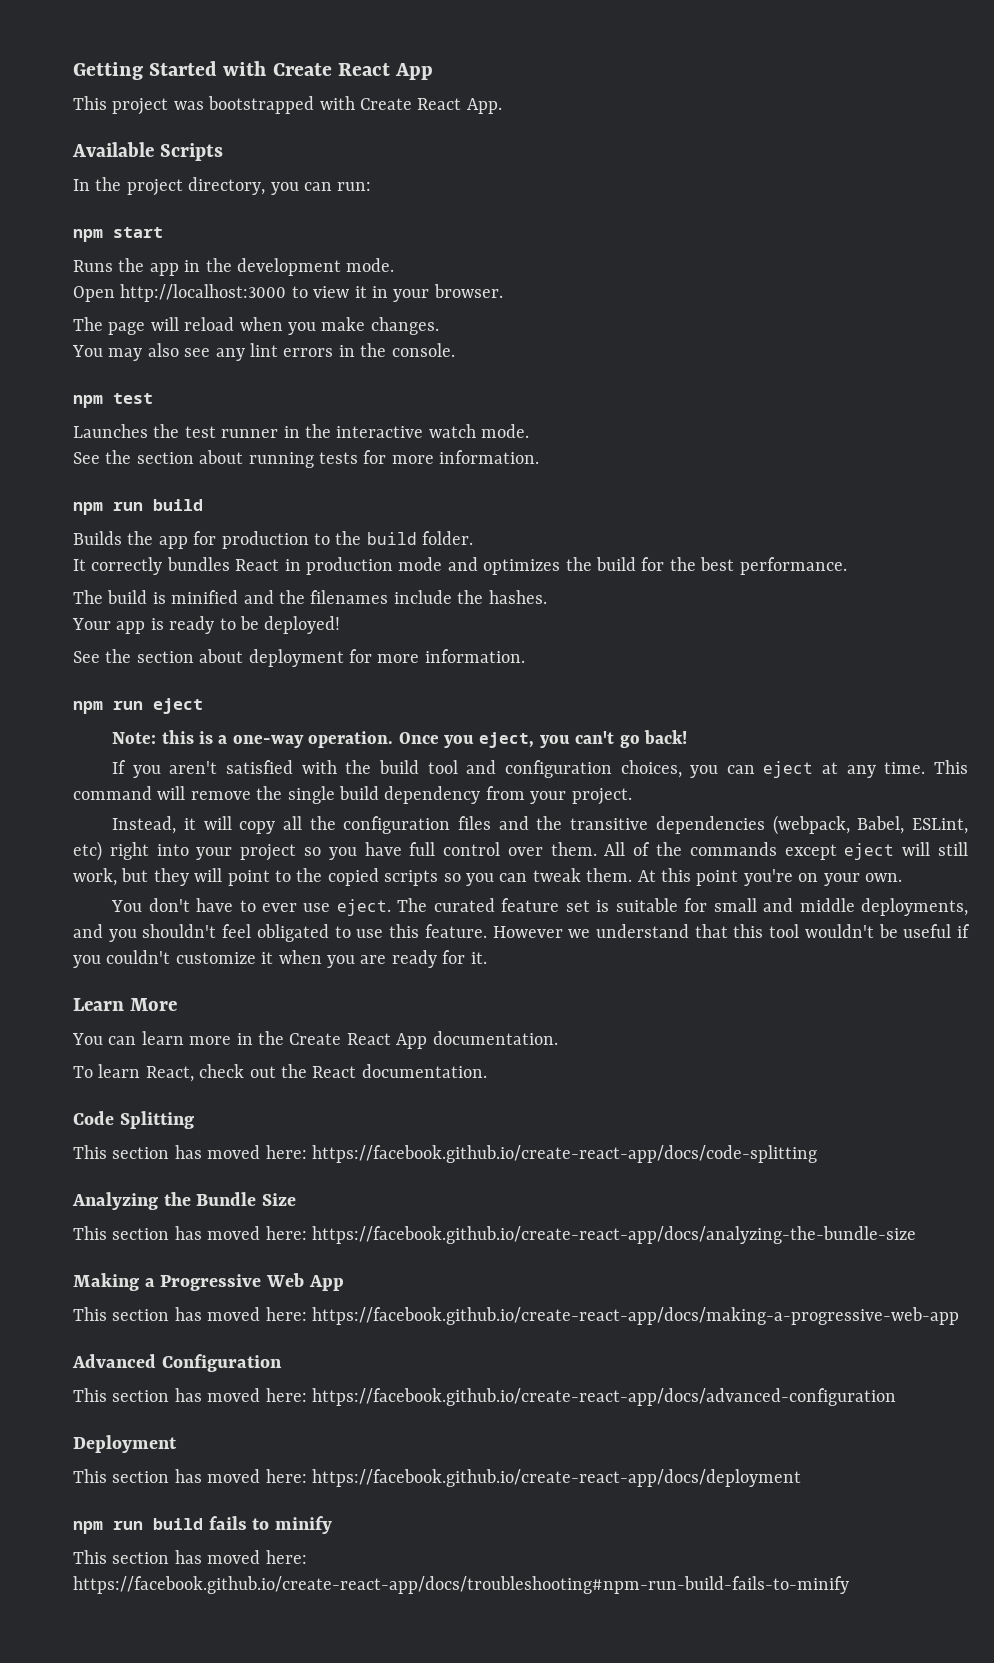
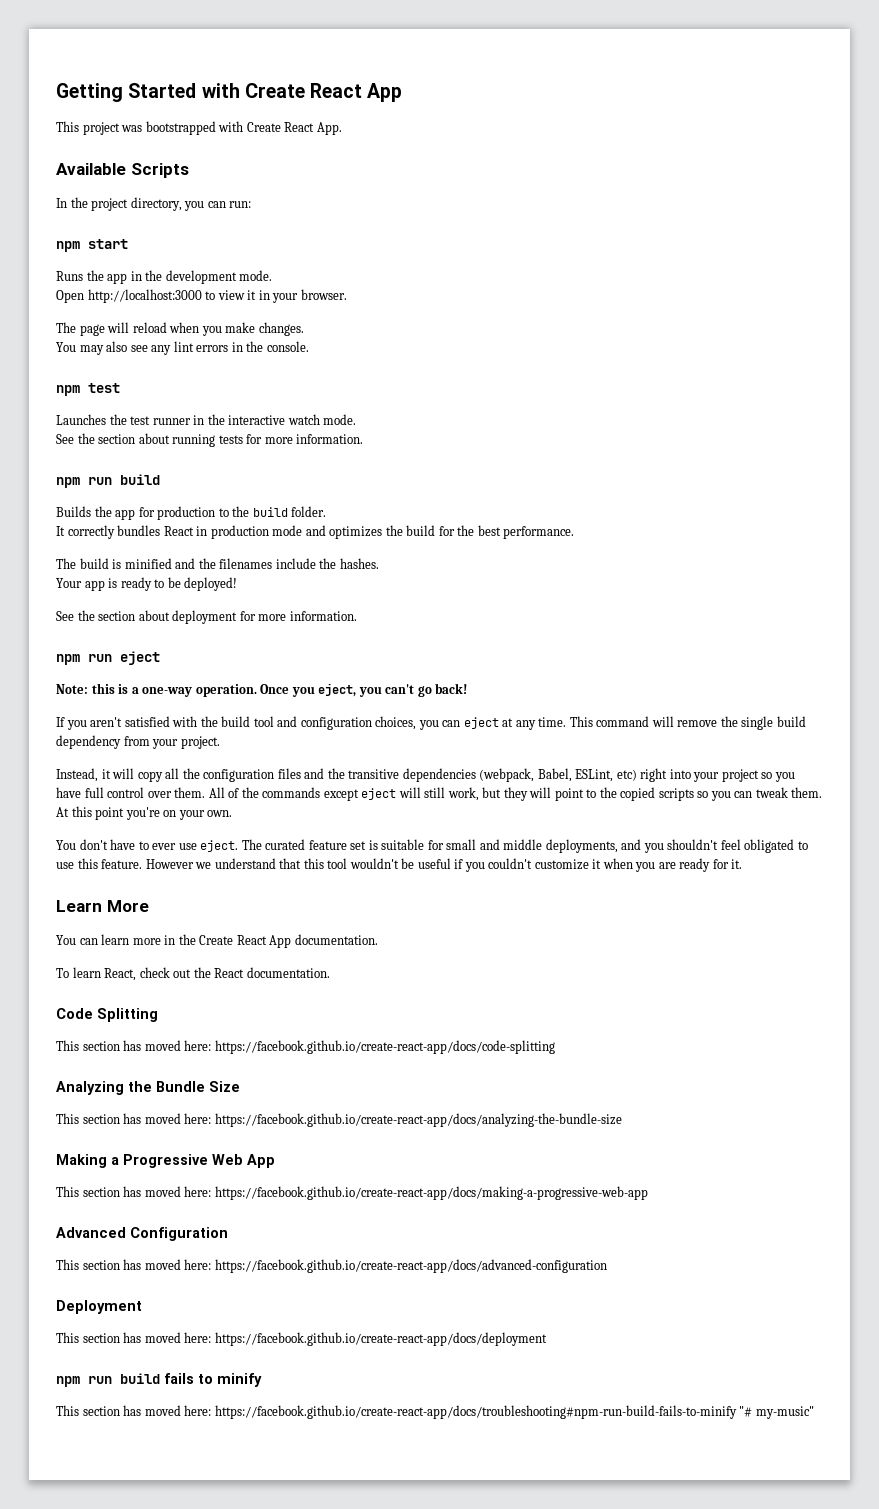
(849, 1585) none -> [739,1406,814,1419] "# my-music"

